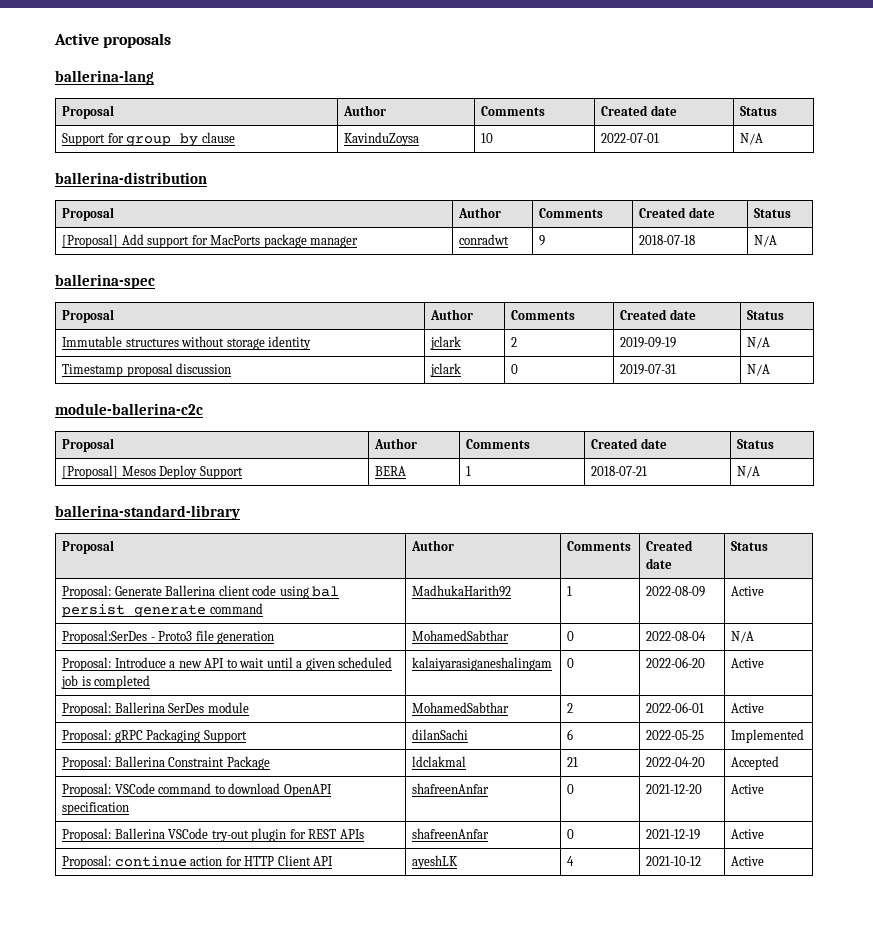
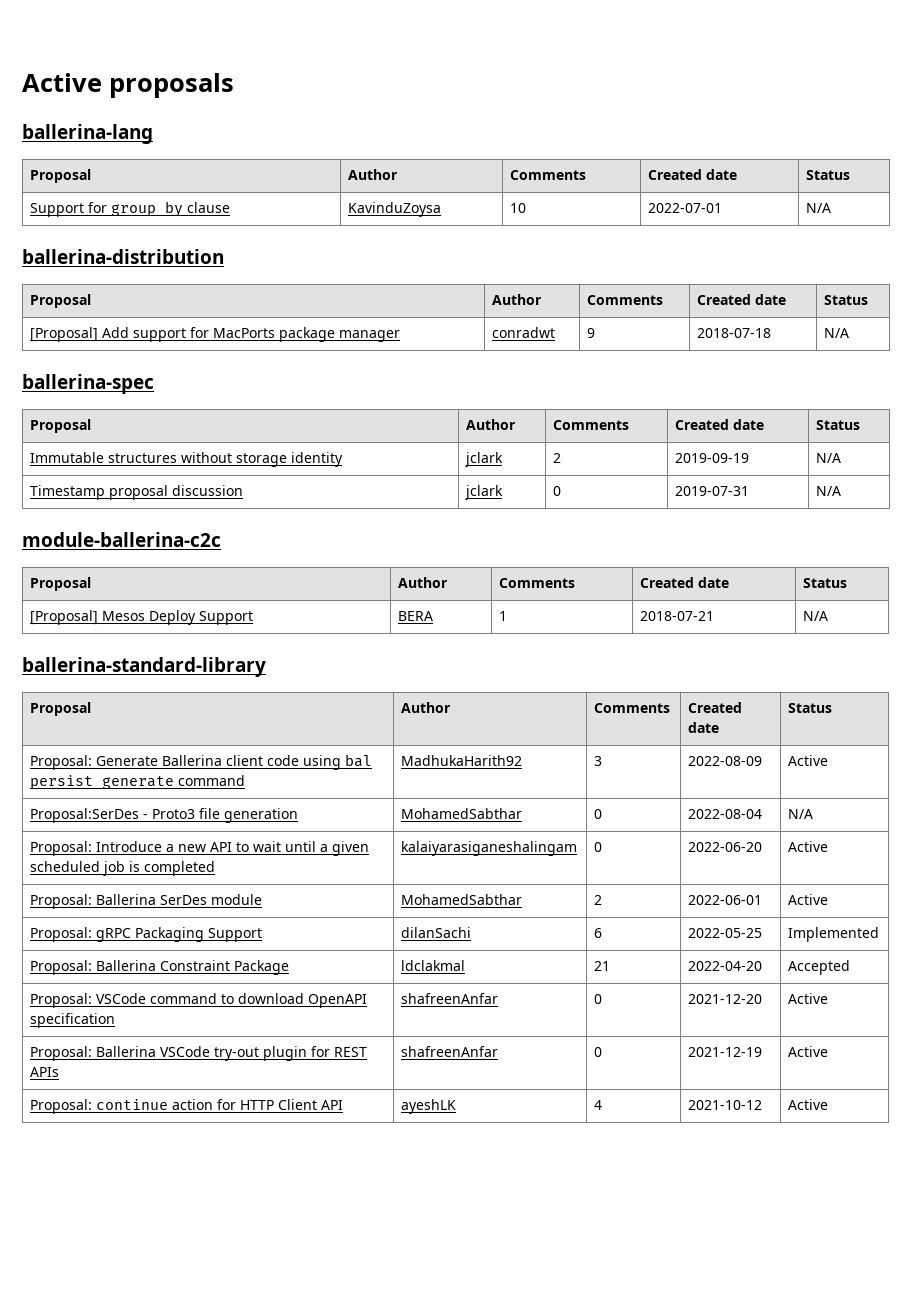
[567,586,573,596] 1 -> [594,756,603,766] 3

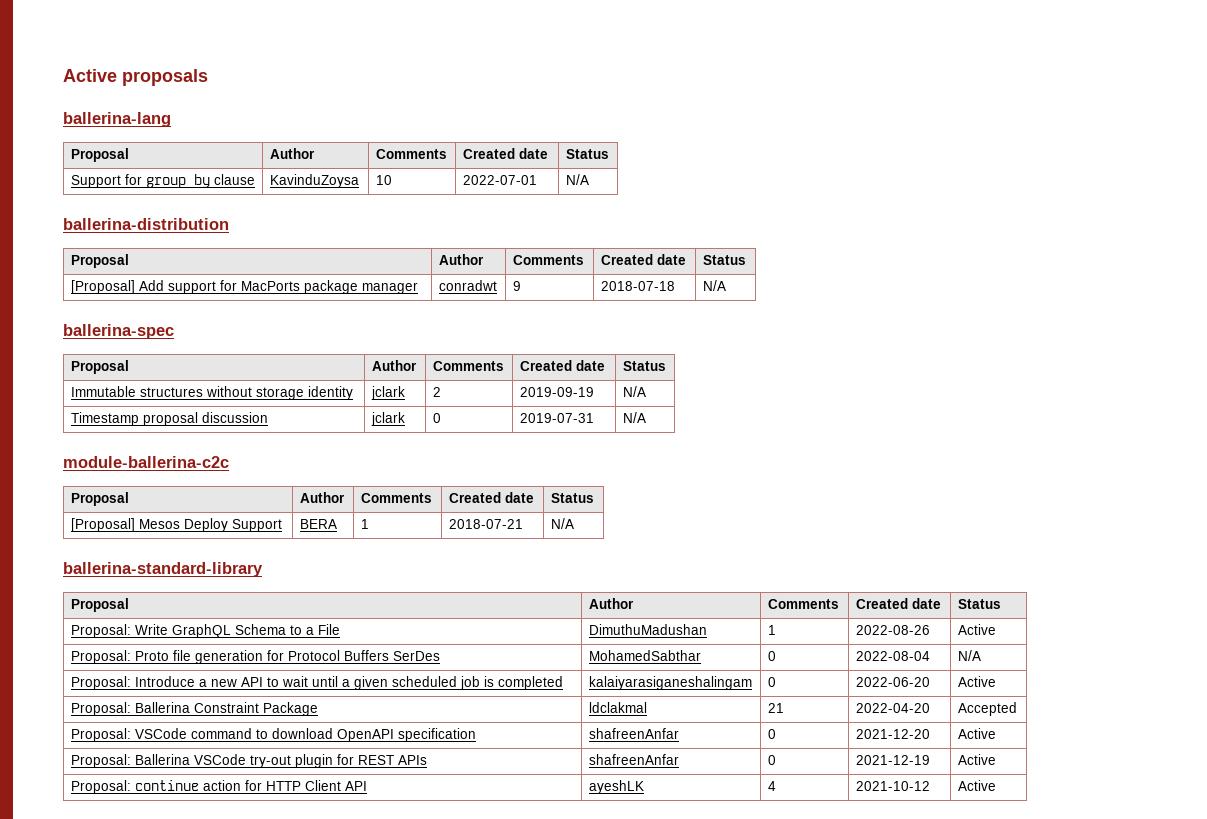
[96,754,373,770] [30,775,246,789] [401,755,523,766] [594,756,603,766] [688,756,763,766] [788,755,829,766] [30,808,299,823] Generate Ballerina client code using bal persist generate command | MadhukaHarith92 | 3 | 2022-08-09 | Active // Proposal:SerDes - Proto3 file generation -> [134,624,340,638] [588,624,707,635] [767,625,776,635] [855,625,930,635] [957,624,996,635] [70,650,440,664] Write GraphQL Schema to a File | DimuthuMadushan | 1 | 2022-08-26 | Active // Proposal: Proto file generation for Protocol Buffers SerDes
[30,894,263,909] [401,894,523,905] [594,895,603,905] [688,895,763,905] [788,894,829,905] [30,927,263,942] [401,927,472,938] [594,928,603,938] [688,928,763,938] [788,927,880,942] // Proposal: Ballerina SerDes module | MohamedSabthar | 2 | 2022-06-01 | Active // Proposal: gRPC Packaging Support | dilanSachi | 6 | 2022-05-25 | Implemented -> (996, 681) none

